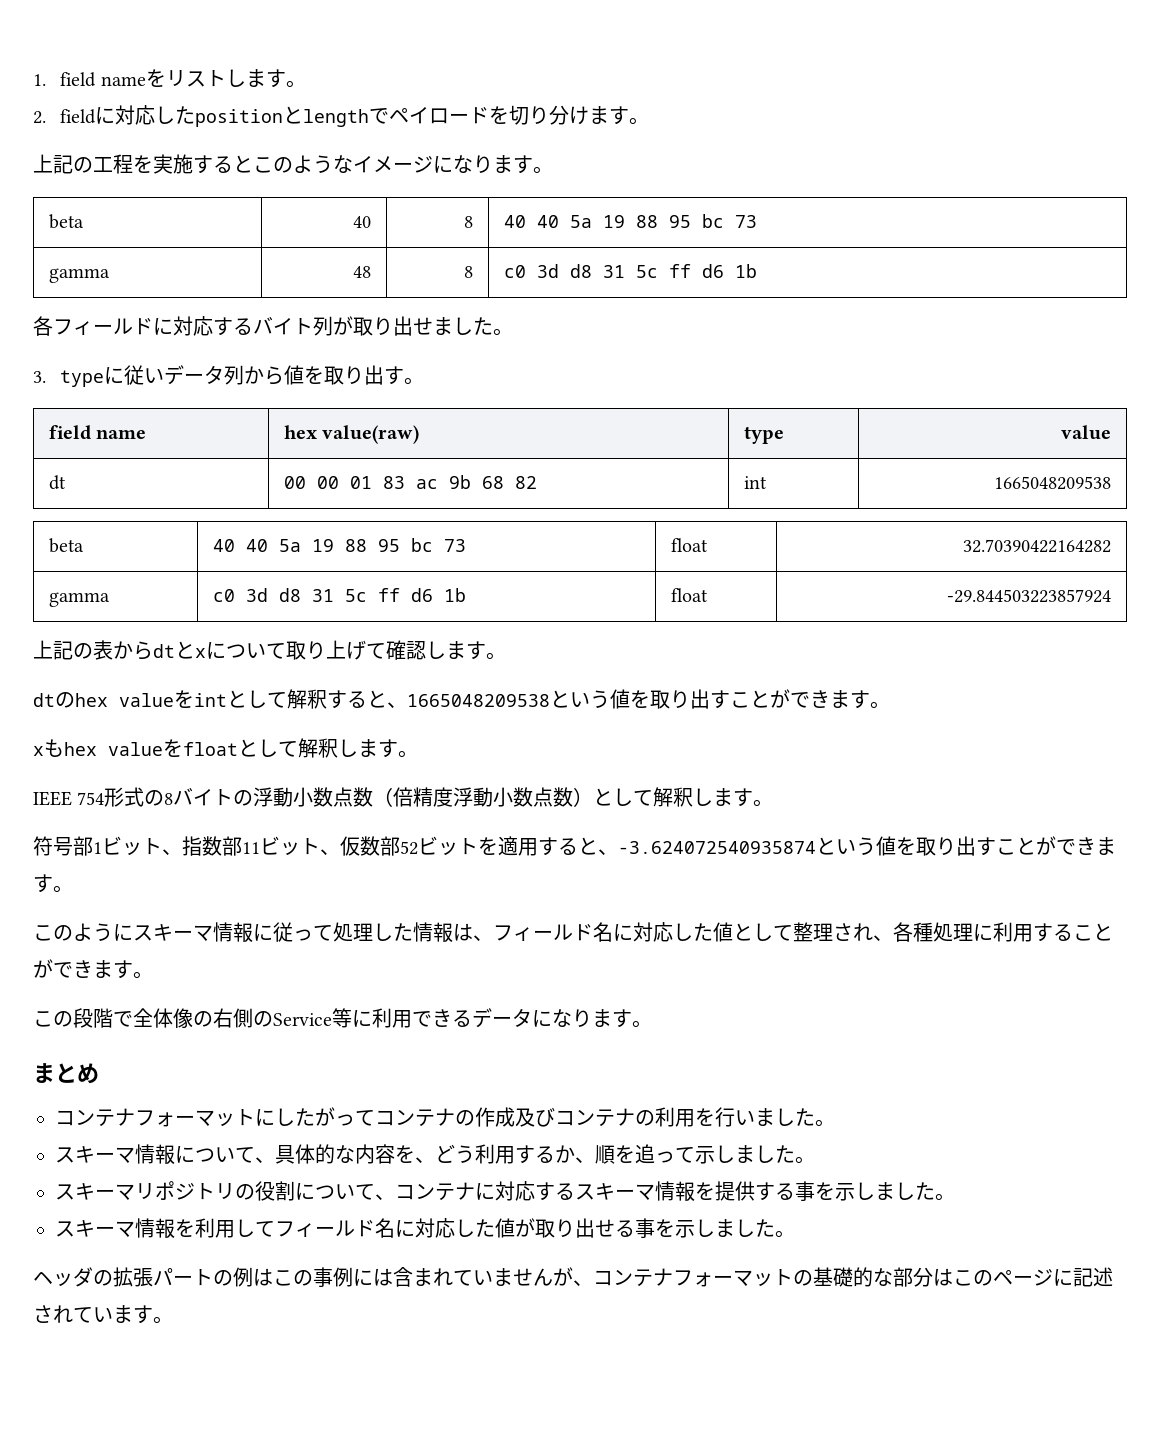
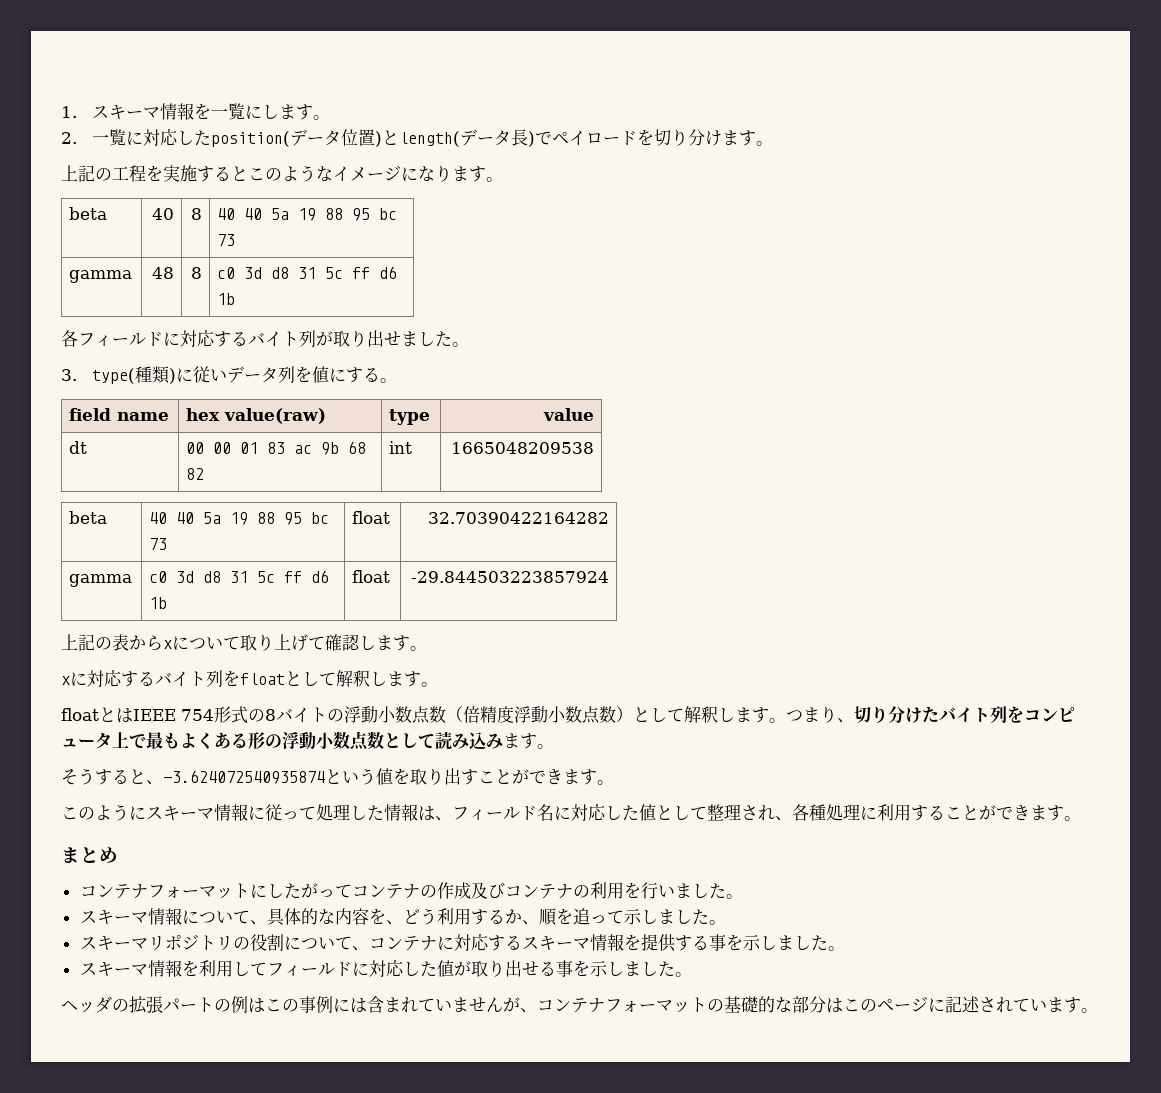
[60,69,226,87] field nameをリスト -> [92,103,263,120] スキーマ情報を一覧に
[60,105,370,127] fieldに対応したpositionとlength -> [92,129,536,147] 一覧に対応したposition(データ位置)とlength(データ長)
[60,370,105,387] type -> [92,366,177,384] type(種類)
[244,365,405,385] から値を取り出す -> [295,366,381,383] を値にする
[153,641,195,659] dtと -> (163, 643) none
[33,689,890,709] [33,739,163,757] dtのhex valueをintとして解釈すると、1665048209538という値を取り出すことができます。 // xもhex value -> [61,670,223,687] xに対応するバイト列
(418, 754) none -> [61,707,133,723] floatとは
[33,836,538,856] // 符号部1ビット、指数部11ビット、仮数部52ビットを適用 -> [786,706,1075,724] [61,731,554,751] [61,768,95,785] つまり、切り分けたバイト列をコンピュータ上で最もよくある形の浮動小数点数として読み込みます。 // そう
[33,1008,652,1028] // この段階で全体像の右側のService等に利用できるデータになります。 -> (1081, 818) none
[375,1218,395,1238] 名 -> (352, 969) none

